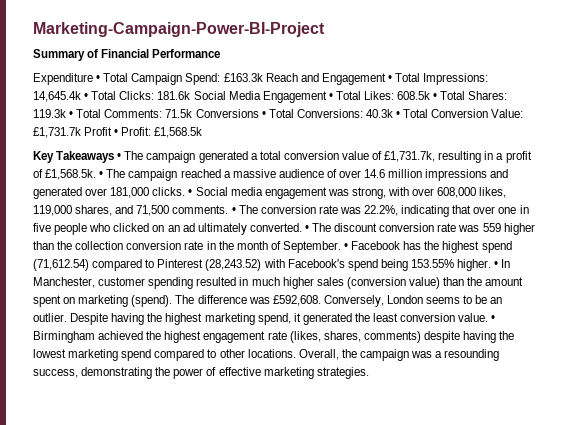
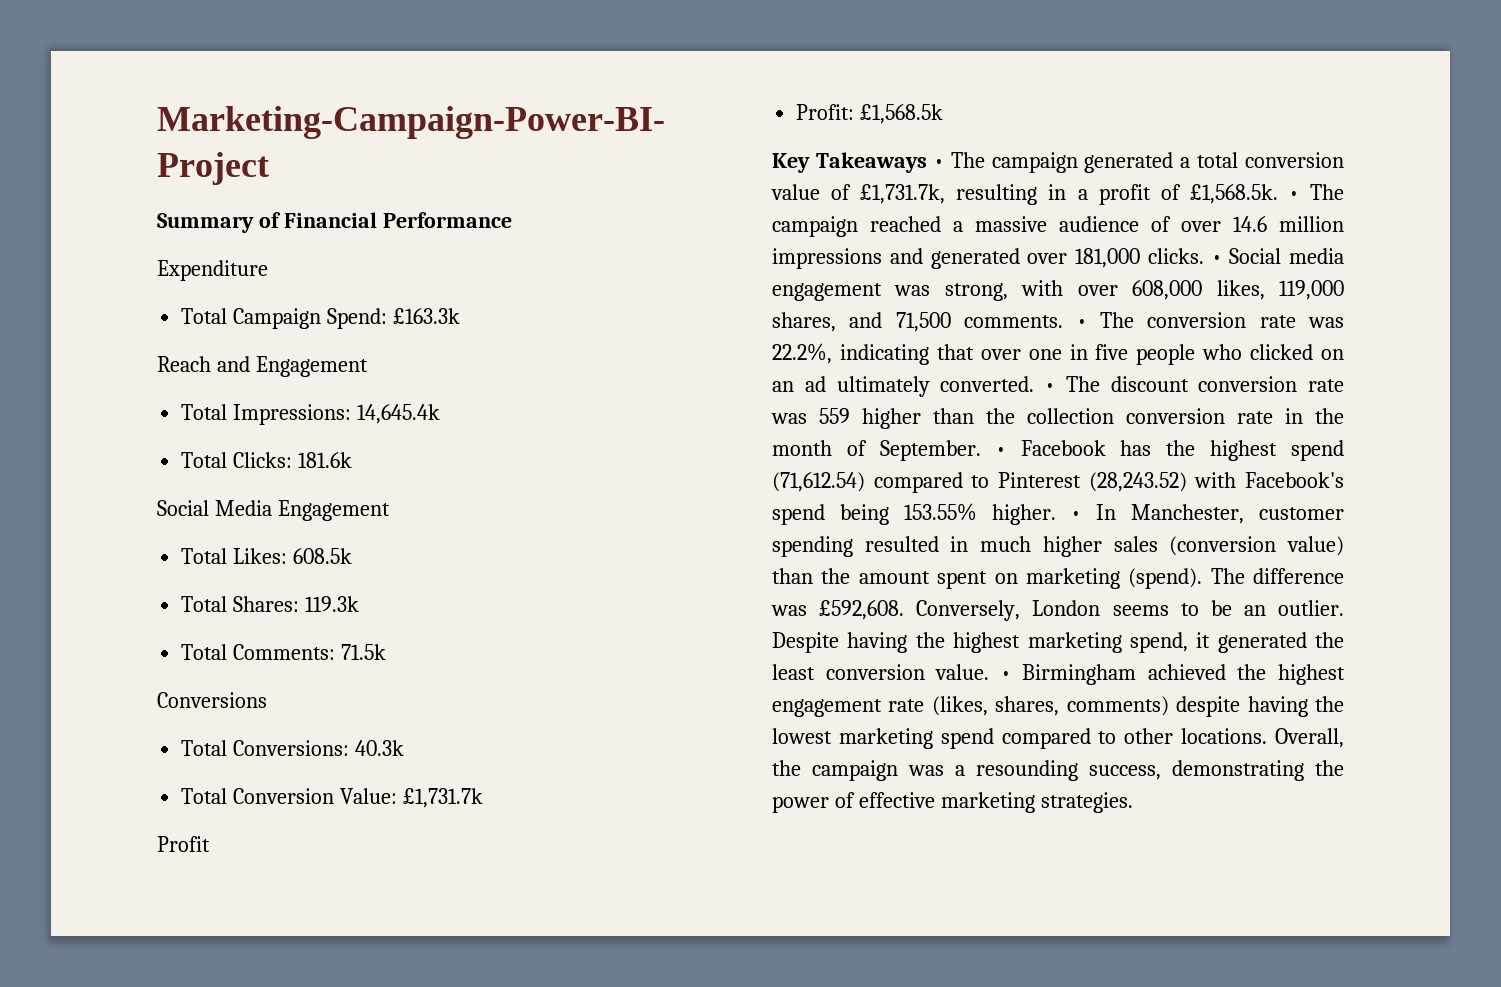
[96,75,101,82] • -> (268, 270) //
(263, 77) none -> (461, 316) //
[387,75,392,82] • -> (368, 366) //
[84,93,89,100] • -> (441, 414) //
(191, 95) none -> (353, 460) //
[328,93,333,100] • -> (390, 510) //
[433,93,438,100] • -> (353, 556) //
[69,111,74,118] • -> (360, 604) //
(193, 113) none -> (387, 652) //
[261,111,266,118] • -> (267, 700) //
[396,111,401,118] • -> (405, 748) //
(81, 132) none -> (484, 798) //
[114,129,119,136] • -> (210, 844) //

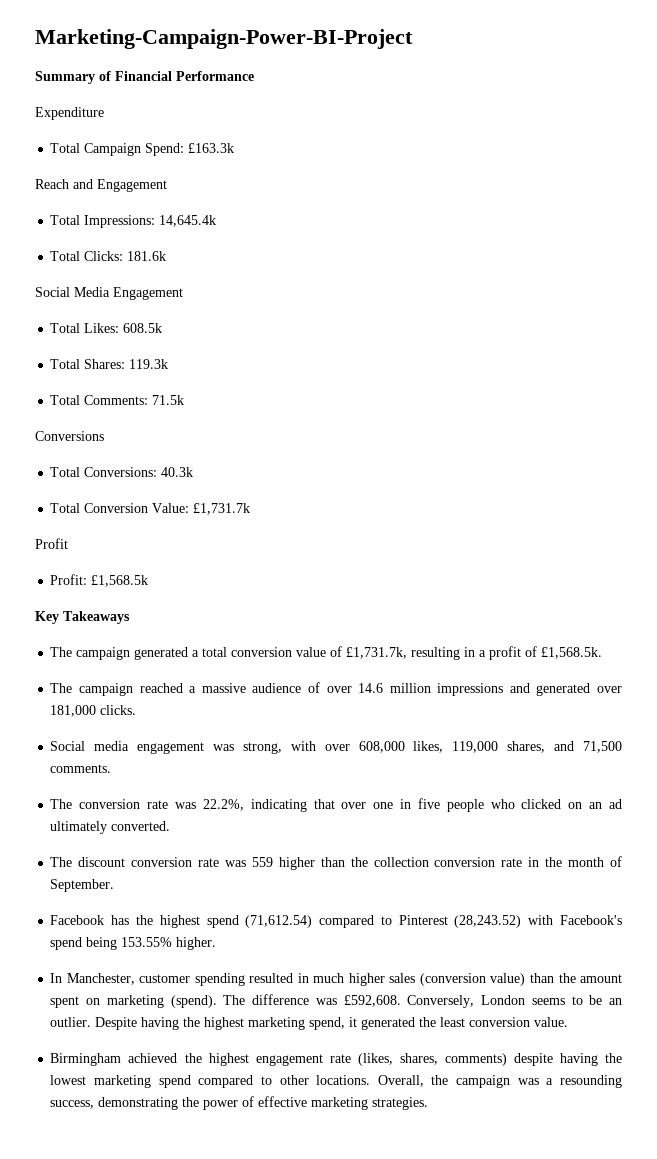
[933,159,944,168] • -> (130, 617) //
[1288,191,1299,200] • -> (603, 653) //
[1211,255,1222,264] • -> (137, 710) //
[1076,319,1087,328] • -> (112, 768) //
[1045,383,1055,392] • -> (171, 826) //
[995,447,1006,456] • -> (115, 885) //
[1071,511,1081,520] • -> (217, 943) //
[1000,671,1011,680] • -> (569, 1022) //

